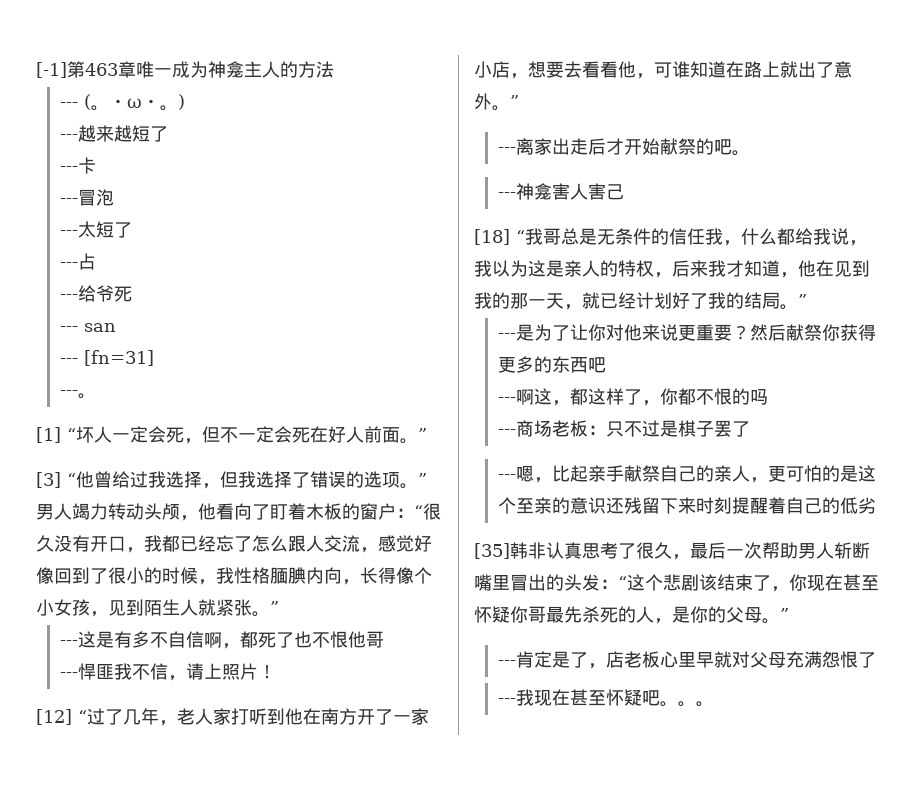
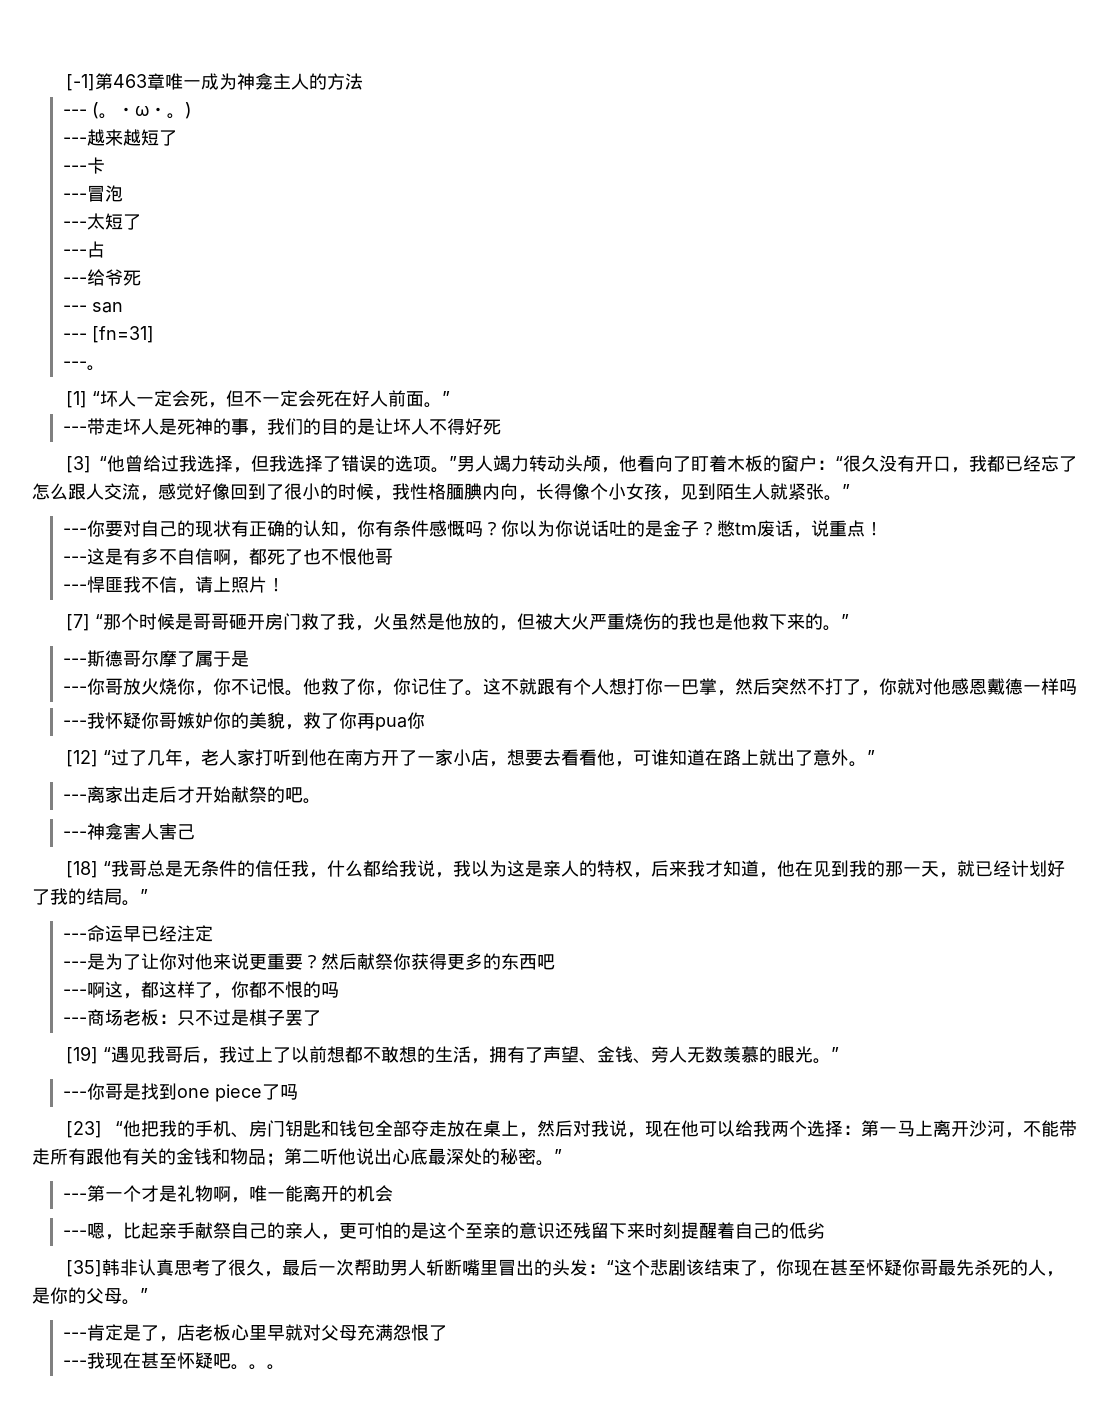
(427, 434) none -> [62,418,501,436] // ---带走坏人是死神的事，我们的目的是让坏人不得好死
(279, 607) none -> [62,520,883,538] // ---你要对自己的现状有正确的认知，你有条件感慨吗？你以为你说话吐的是金子？憋tm废话，说重点！
(276, 672) none -> [66,613,850,631] [62,650,249,667] [62,678,1077,696] [62,712,425,731] // [7] “那个时候是哥哥砸开房门救了我，火虽然是他放的，但被大火严重烧伤的我也是他救下来的。” // ---斯德哥尔摩了属于是 // ---你哥放火烧你，你不记恨。他救了你，你记住了。这不就跟有个人想打你一巴掌，然后突然不打了，你就对他感恩戴德一样吗 // ---我怀疑你哥嫉妒你的美貌，救了你再pua你
(807, 300) none -> [62,925,213,942] // ---命运早已经注定
(750, 429) none -> [66,1046,840,1064] [62,1083,298,1102] [66,1120,1077,1138] [32,1148,562,1166] [62,1185,393,1203] // [19] “遇见我哥后，我过上了以前想都不敢想的生活，拥有了声望、金钱、旁人无数羡慕的眼光。” // ---你哥是找到one piece了吗 // [23] “他把我的手机、房门钥匙和钱包全部夺走放在桌上，然后对我说，现在他可以给我两个选择：第一马上离开沙河，不能带走所有跟他有关的金钱和物品；第二听他说出心底最深处的秘密。” // ---第一个才是礼物啊，唯一能离开的机会

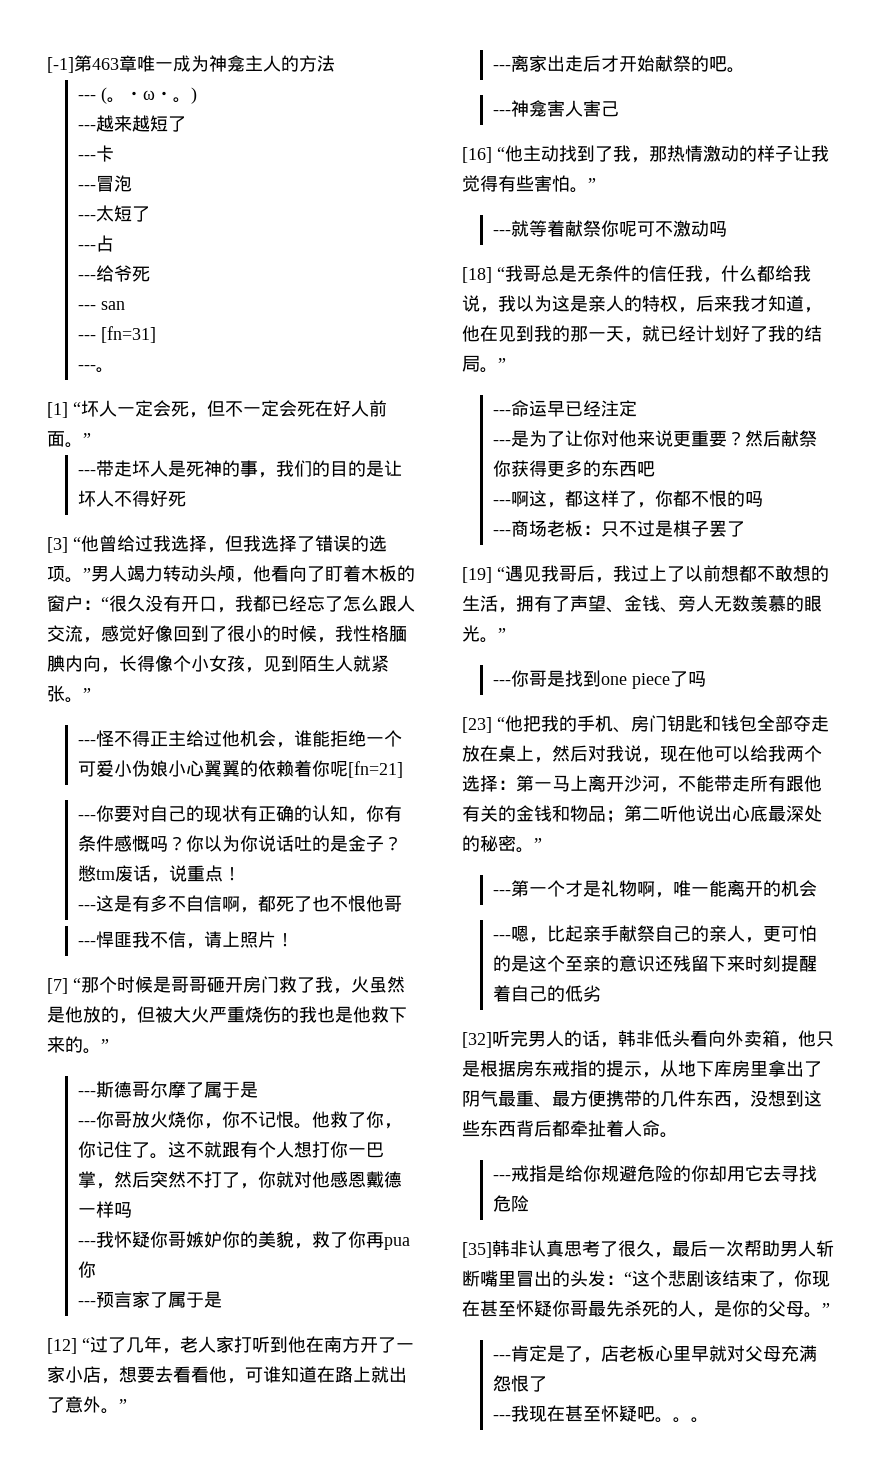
(850, 491) none -> [77,730,402,748] [77,760,403,778] // ---怪不得正主给过他机会，谁能拒绝一个可爱小伪娘小心翼翼的依赖着你呢[fn=21]
(425, 720) none -> [77,1291,222,1308] // ---预言家了属于是
(195, 832) none -> [462,145,829,163] [462,175,596,193] [492,220,727,237] // [16] “他主动找到了我，那热情激动的样子让我觉得有些害怕。” // ---就等着献祭你呢可不激动吗
(825, 1230) none -> [462,1030,834,1048] [462,1060,822,1078] [462,1090,822,1108] [462,1120,678,1138] [492,1165,817,1182] [492,1195,529,1212] // [32]听完男人的话，韩非低头看向外卖箱，他只是根据房东戒指的提示，从地下库房里拿出了阴气最重、最方便携带的几件东西，没想到这些东西背后都牵扯着人命。 // ---戒指是给你规避危险的你却用它去寻找危险

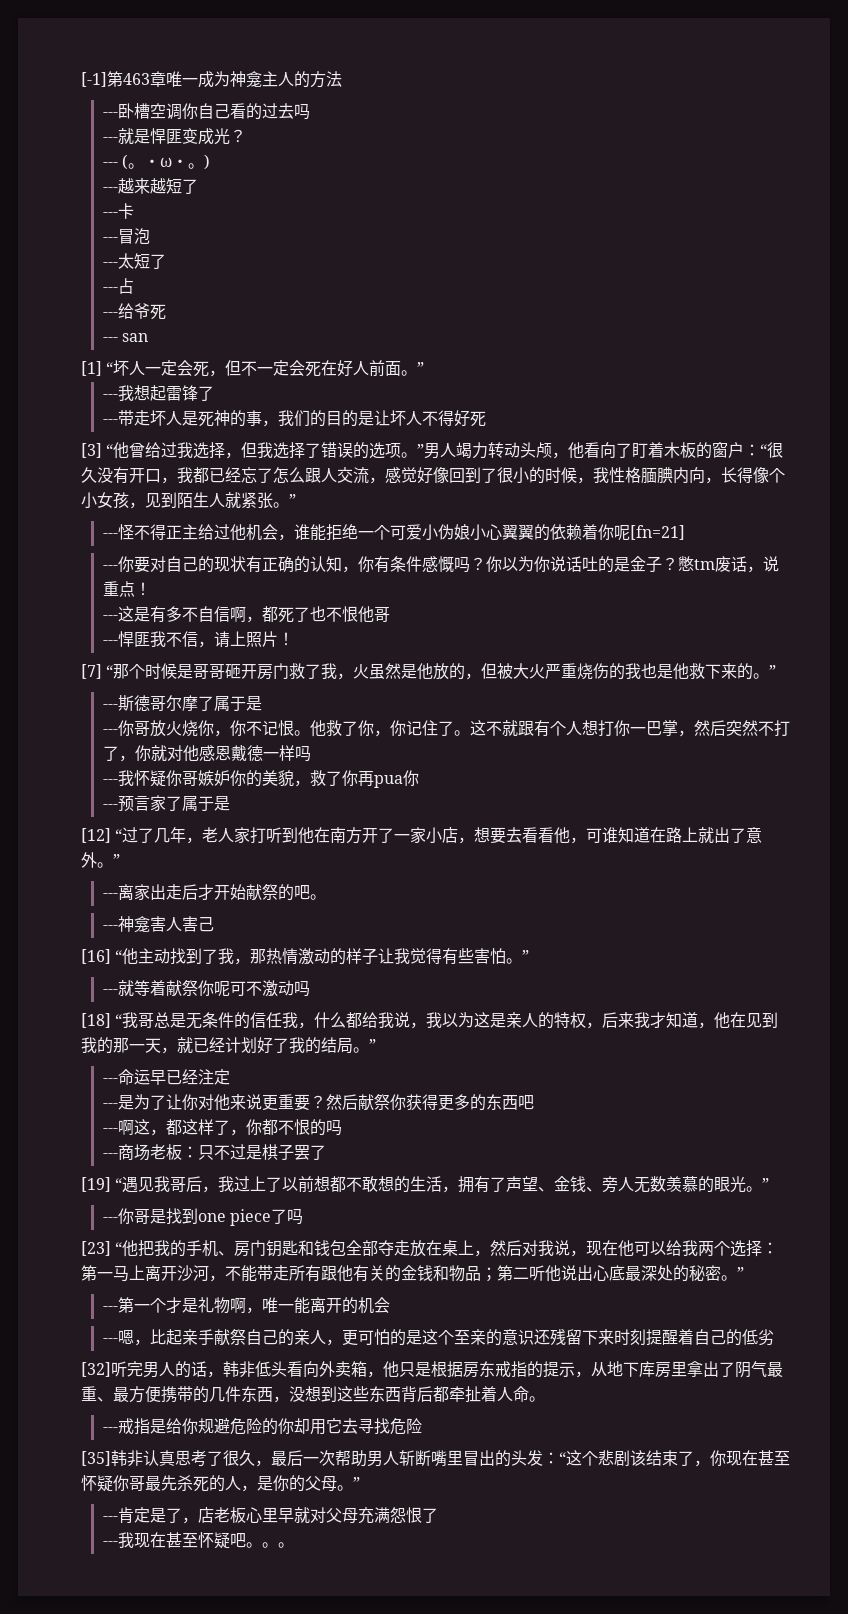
(335, 63) none -> [102,103,310,120] [102,128,246,145] // ---卧槽空调你自己看的过去吗 // ---就是悍匪变成光？
[77,326,156,343] [77,365,114,373] // --- [fn=31] // ---。 -> (148, 337) none
(91, 439) none -> [102,385,214,401] // ---我想起雷锋了

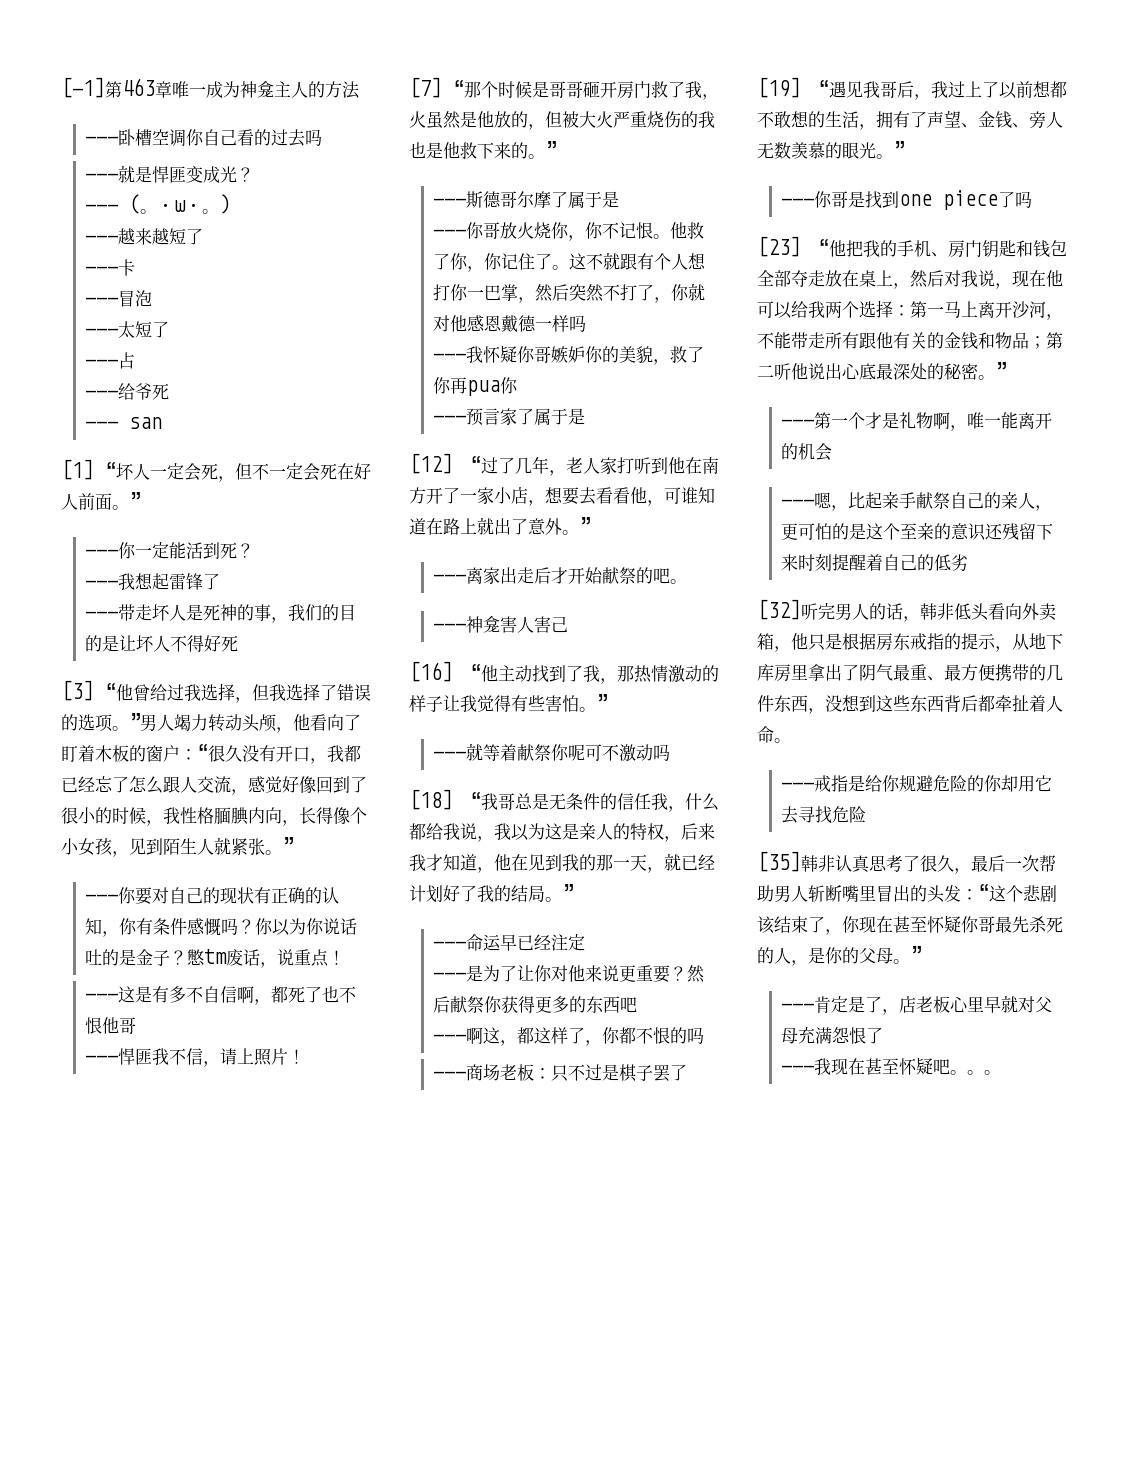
(425, 368) none -> [85,542,255,559] // ---你一定能活到死？
[102,524,685,541] // ---怪不得正主给过他机会，谁能拒绝一个可爱小伪娘小心翼翼的依赖着你呢[fn=21] -> (293, 845) none

